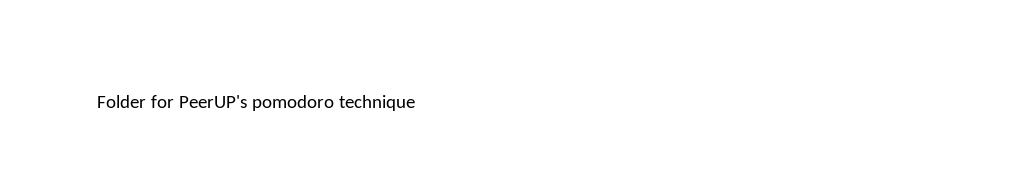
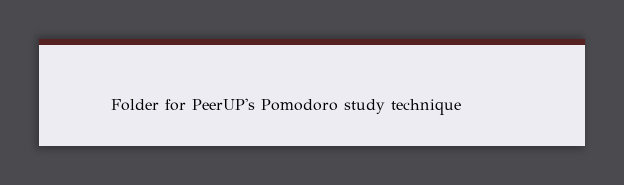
[251,95,334,111] pomodoro -> [261,99,385,114] Pomodoro study

